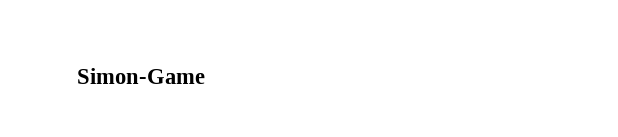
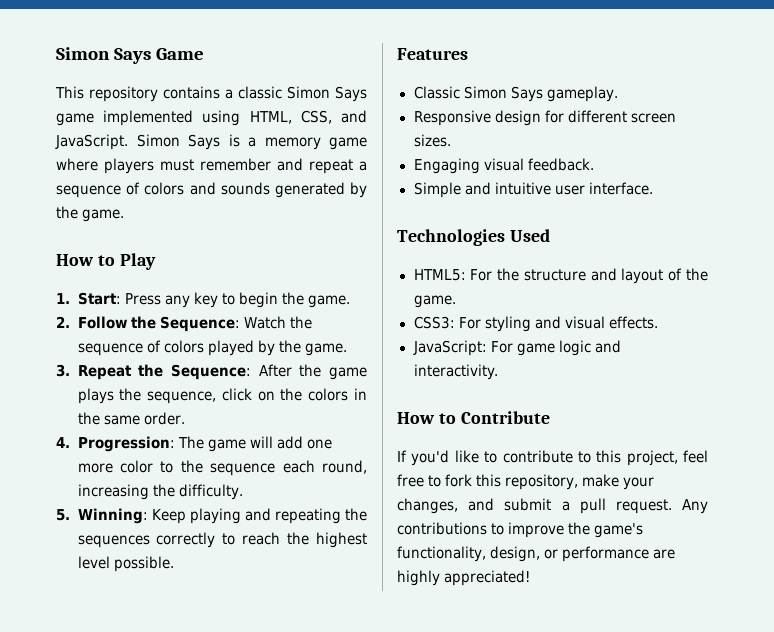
[77,68,205,84] Simon-Game -> [56,47,204,64] [55,86,367,102] [56,110,367,126] [55,134,367,150] [56,158,367,174] [56,182,367,198] [56,206,125,222] [56,253,156,270] [56,292,350,308] [56,316,312,332] [77,340,347,356] [56,364,367,380] [77,388,367,404] [77,412,185,425] [56,436,332,452] [77,460,367,476] [77,484,243,500] [56,508,367,524] [77,532,367,548] [77,556,174,572] [397,48,468,60] [413,86,618,102] [413,110,676,126] [413,134,451,147] [413,158,594,174] [413,182,653,198] [397,229,550,246] [413,268,708,284] [413,295,456,308] [413,316,658,332] [412,340,621,356] [413,364,499,380] [397,411,550,424] [397,450,708,466] [397,474,655,490] [397,498,708,514] [397,522,644,538] [397,546,676,562] [397,570,531,586] Simon Says Game // This repository contains a classic Simon Says game implemented using HTML, CSS, and JavaScript. Simon Says is a memory game where players must remember and repeat a sequence of colors and sounds generated by the game. // How to Play // 1. Start: Press any key to begin the game. // 2. Follow the Sequence: Watch the sequence of colors played by the game. // 3. Repeat the Sequence: After the game plays the sequence, click on the colors in the same order. // 4. Progression: The game will add one more color to the sequence each round, increasing the difficulty. // 5. Winning: Keep playing and repeating the sequences correctly to reach the highest level possible. // Features // Classic Simon Says gameplay. // Responsive design for different screen sizes. // Engaging visual feedback. // Simple and intuitive user interface. // Technologies Used // HTML5: For the structure and layout of the game. // CSS3: For styling and visual effects. // JavaScript: For game logic and interactivity. // How to Contribute // If you'd like to contribute to this project, feel free to fork this repository, make your changes, and submit a pull request. Any contributions to improve the game's functionality, design, or performance are highly appreciated!

